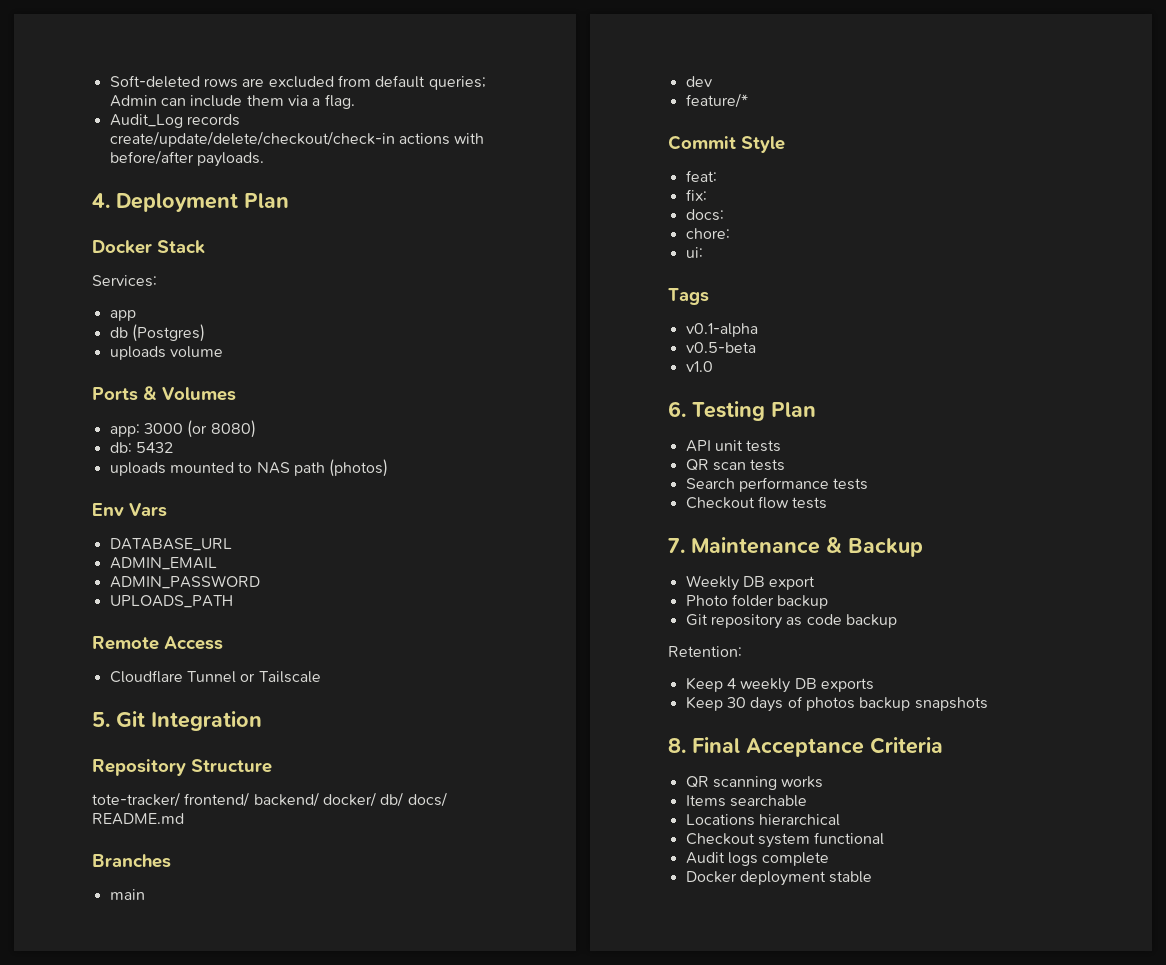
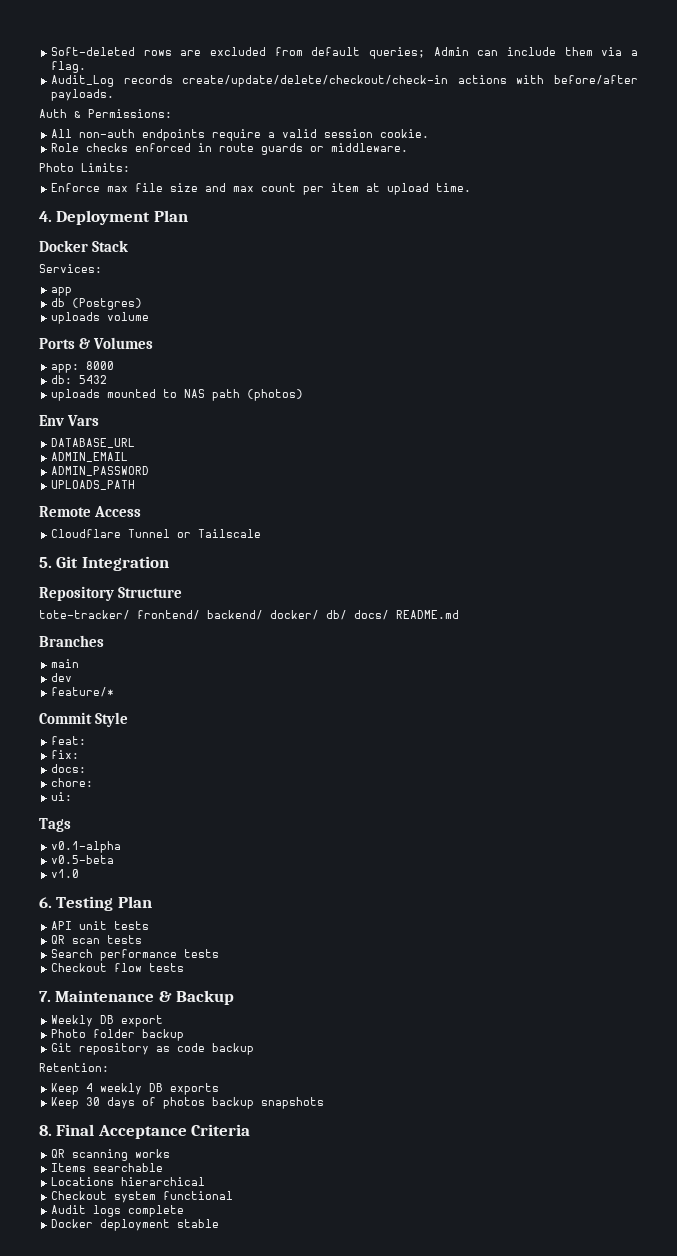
(264, 159) none -> [39,109,172,118] [51,129,430,141] [51,143,409,155] [39,163,130,172] [51,183,472,195] // Auth & Permissions: // All non-auth endpoints require a valid session cookie. // Role checks enforced in route guards or middleware. // Photo Limits: // Enforce max file size and max count per item at upload time.
[143,420,256,438] 3000 (or 8080) -> [86,361,115,370] 8000

